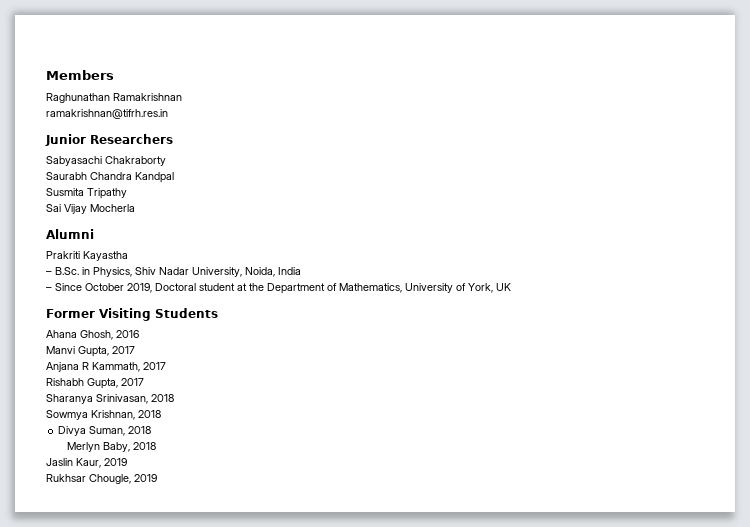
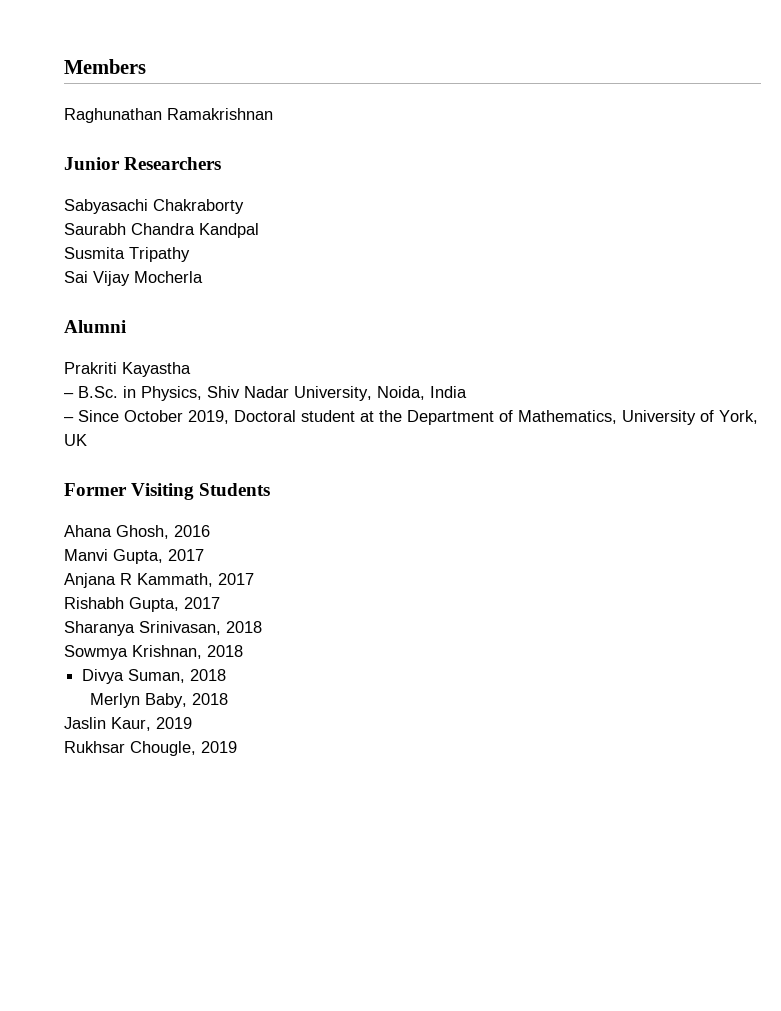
[46,109,168,119] // ramakrishnan@tifrh.res.in -> (273, 114) none

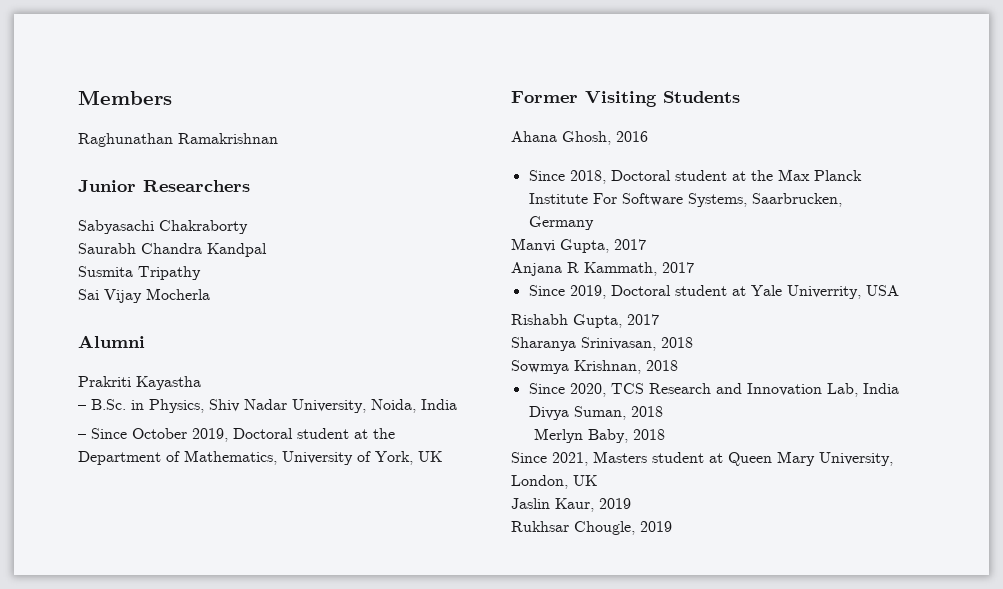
(210, 531) none -> [528,169,862,184] [528,193,842,207] [528,216,594,230] // Since 2018, Doctoral student at the Max Planck Institute For Software Systems, Saarbrucken, Germany
(254, 579) none -> [528,285,899,299] // Since 2019, Doctoral student at Yale Univerrity, USA
(243, 651) none -> [528,383,899,397] Since 2020, TCS Research and Innovation Lab, India
(228, 699) none -> [511,451,893,466] [511,475,597,489] // Since 2021, Masters student at Queen Mary University, London, UK

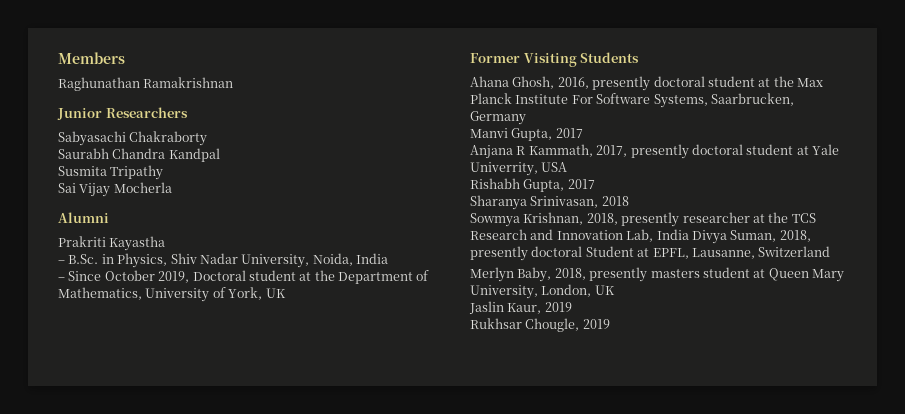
[616,131,648,142] [528,170,671,184] 2016 // Since 2018, Doctoral -> [557,76,705,91] 2016, presently doctoral
[662,262,694,273] [528,285,671,299] 2017 // Since 2019, Doctoral -> [596,144,743,159] 2017, presently doctoral
[646,360,678,371] [528,383,606,397] 2018 // Since 2020, -> [586,212,789,227] 2018, presently researcher at the
[630,406,663,417] [533,428,665,443] [511,451,647,466] 2018 // Merlyn Baby, 2018 // Since 2021, Masters -> [779,230,811,242] [470,246,831,261] [470,267,700,282] 2018, presently doctoral Student at EPFL, Lausanne, Switzerland // Merlyn Baby, 2018, presently masters

